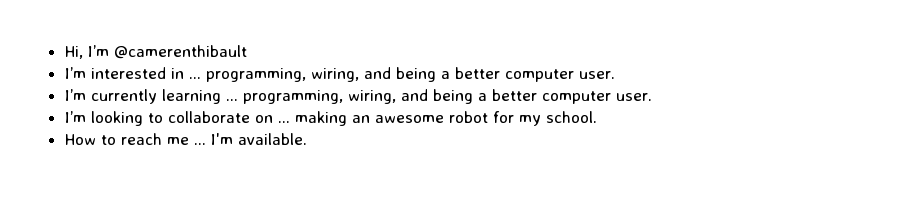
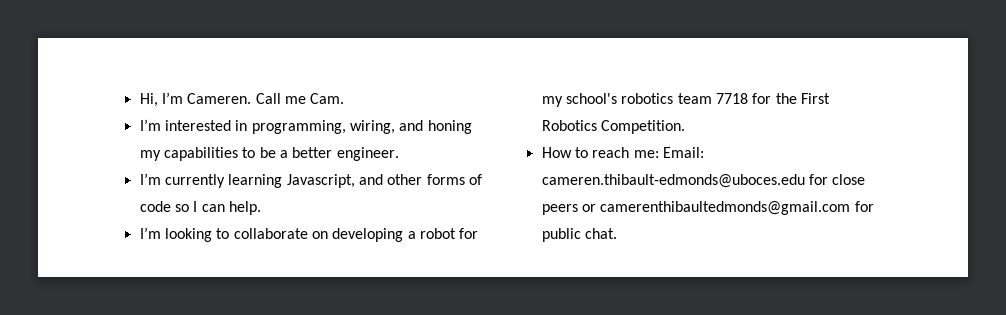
[113,45,247,59] @camerenthibault -> [187,93,345,104] Cameren. Call me Cam.
[188,67,615,82] [64,89,652,104] ... programming, wiring, and being a better computer user. // I’m currently learning ... programming, wiring, and being a better computer user. -> [251,120,472,134] [139,147,399,161] [139,173,482,188] [139,201,261,215] programming, wiring, and honing my capabilities to be a better engineer. // I’m currently learning Javascript, and other forms of code so I can help.
[277,111,597,126] [64,133,307,145] ... making an awesome robot for my school. // How to reach me ... I'm available. -> [332,228,479,242] [541,93,830,107] [541,120,685,134] [541,147,704,158] [541,174,866,188] [541,201,874,215] [541,228,617,242] developing a robot for my school's robotics team 7718 for the First Robotics Competition. // How to reach me: Email: cameren.thibault-edmonds@uboces.edu for close peers or camerenthibaultedmonds@gmail.com for public chat.

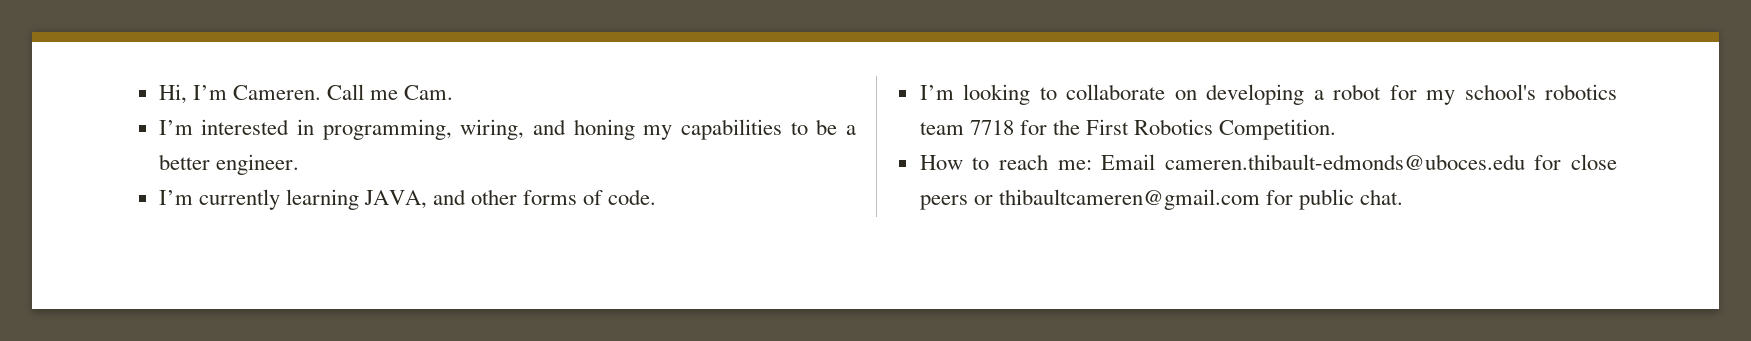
[286,174,355,188] Javascript, -> [363,190,427,209] JAVA,
[139,201,261,215] code so I can help. -> [608,189,657,205] code.
[662,147,704,158] Email: -> [1101,154,1156,170] Email
[600,201,851,215] camerenthibaultedmonds@gmail.com -> [998,189,1260,210] thibaultcameren@gmail.com

